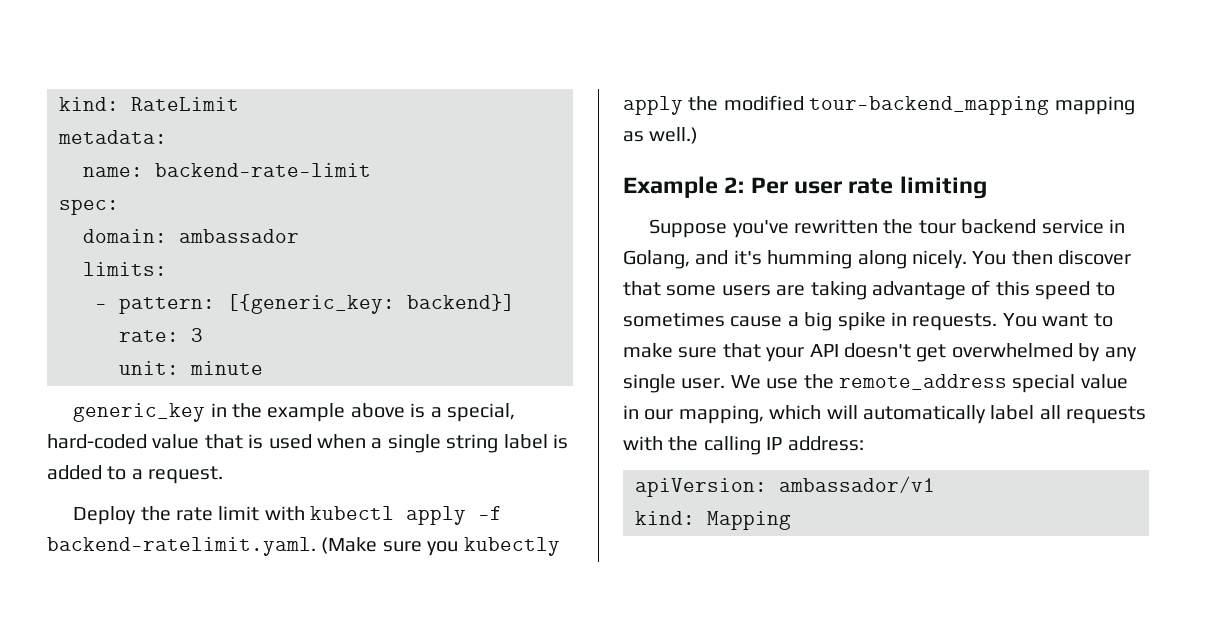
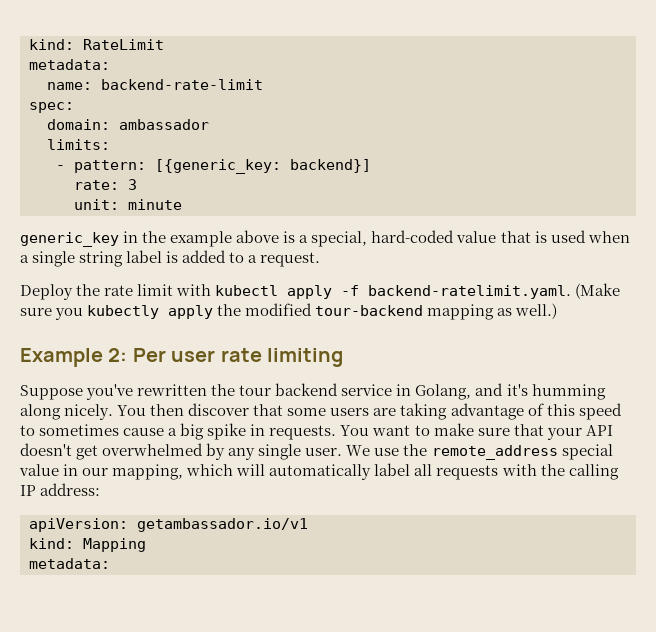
[809,96,1050,115] tour-backend_mapping -> [315,305,424,316] tour-backend
[779,476,935,493] ambassador/v1 -> [137,518,308,532] getambassador.io/v1
(791, 520) none -> [29,558,110,569] // metadata:

